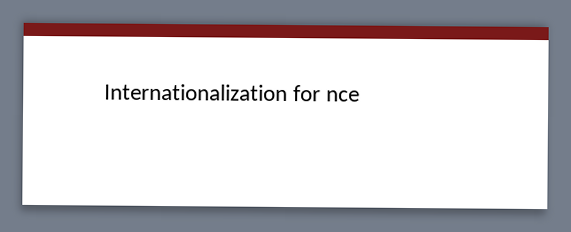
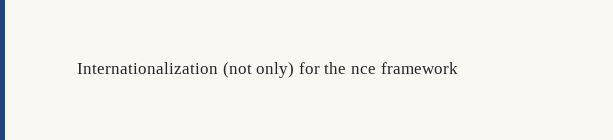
[293,85,361,102] for nce -> [222,62,458,78] (not only) for the nce framework

